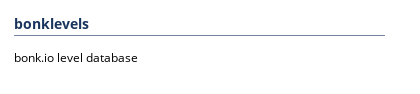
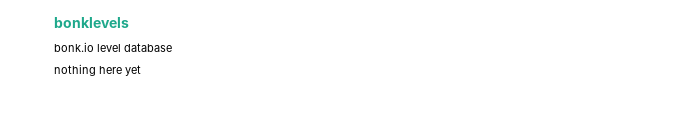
(139, 57) none -> [54,64,141,76] // nothing here yet

